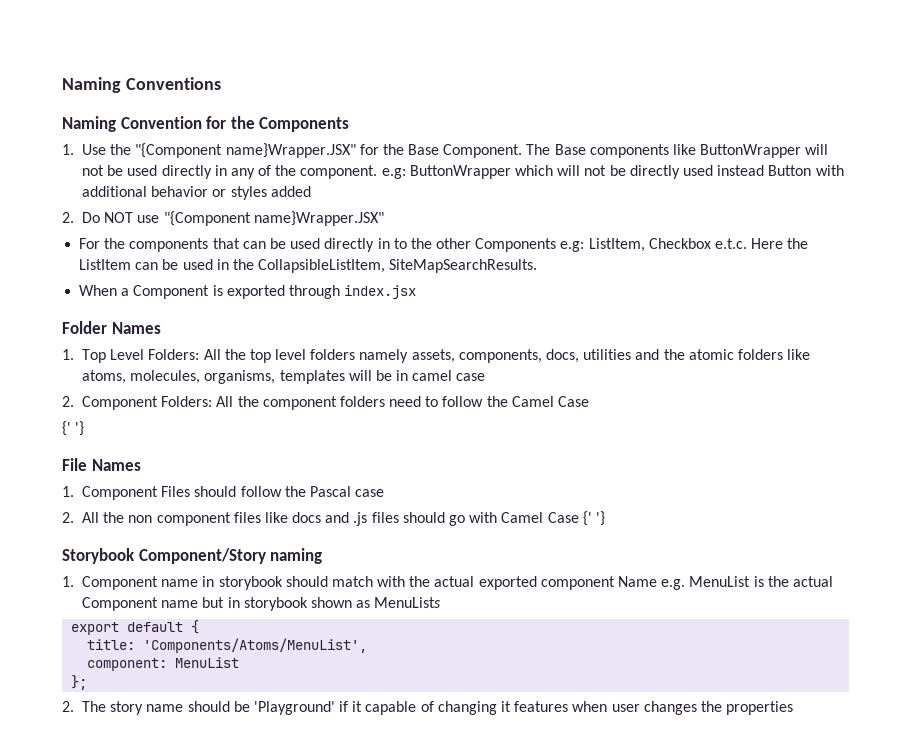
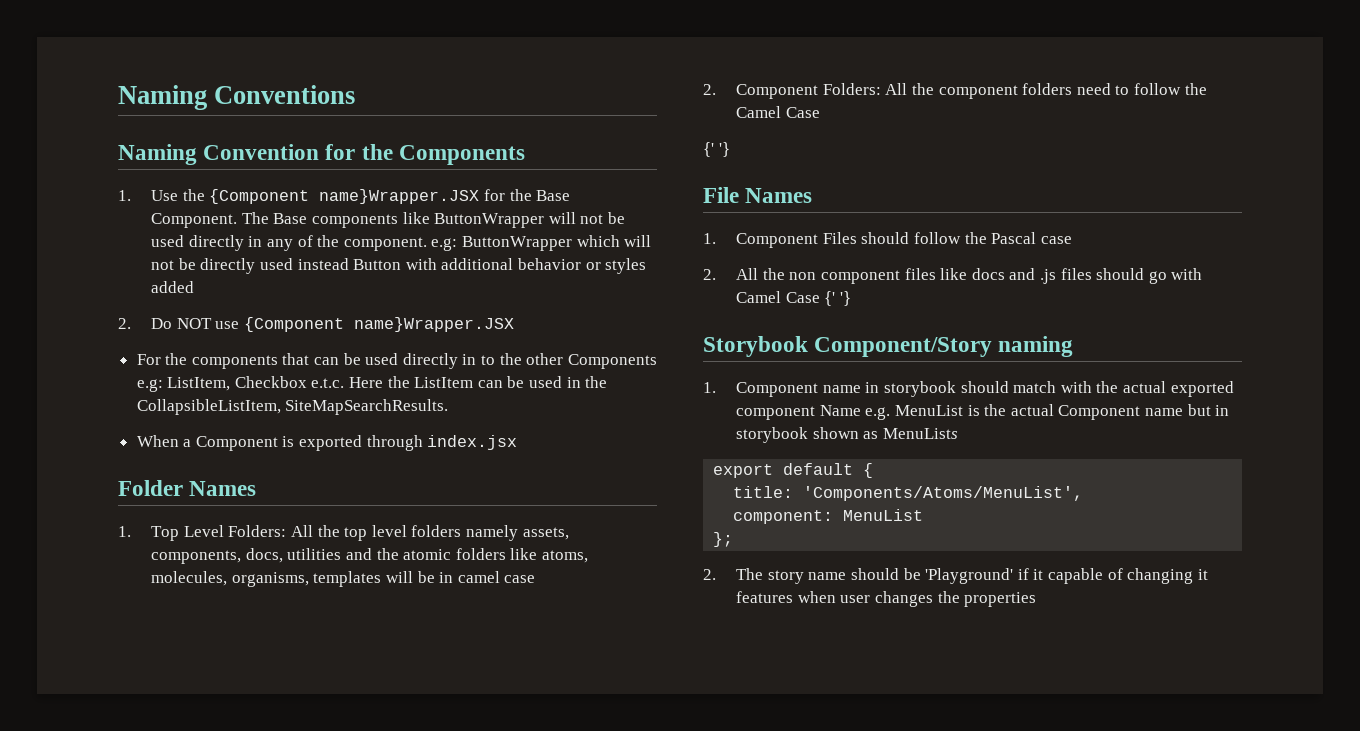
[135,143,356,158] "{Component name}Wrapper.JSX" -> [209,189,480,204] {Component name}Wrapper.JSX
[163,211,384,226] "{Component name}Wrapper.JSX" -> [244,317,515,332] {Component name}Wrapper.JSX

